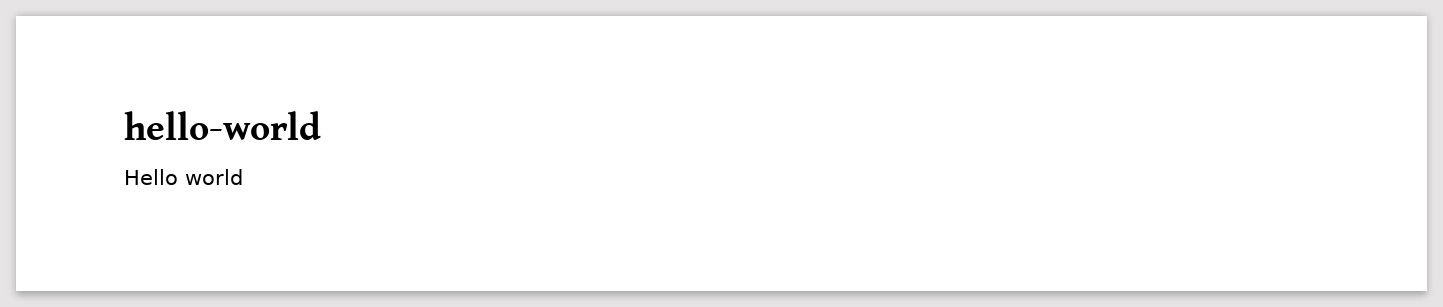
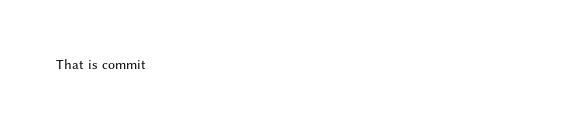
[124,111,321,140] [124,169,243,185] hello-world // Hello world -> [56,59,146,69] That is commit

